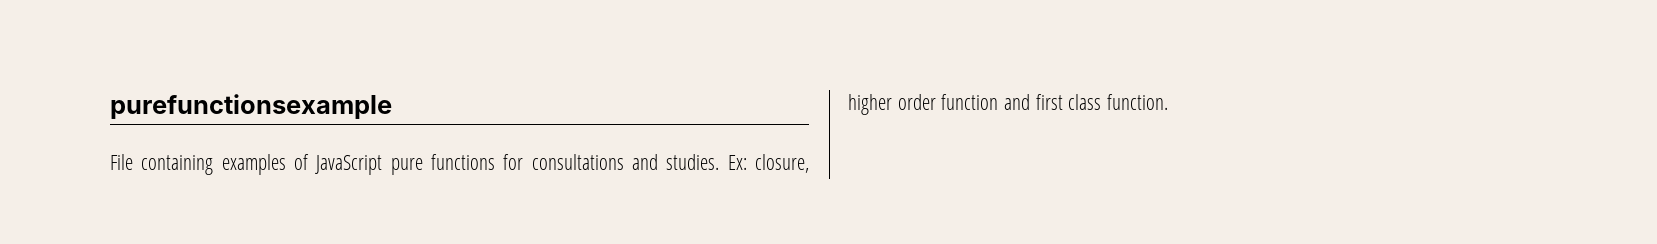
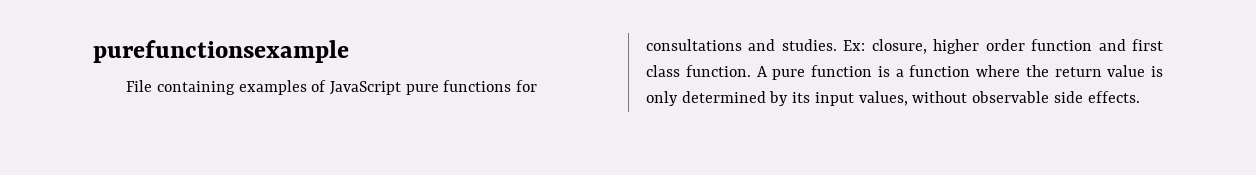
(1169, 102) none -> [756,65,1163,80] [646,91,1140,106] A pure function is a function where the return value is only determined by its input values, without observable side effects.

